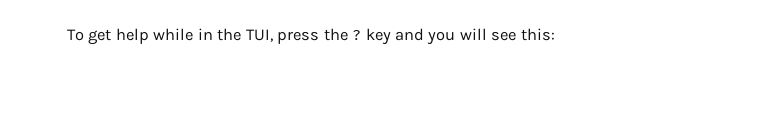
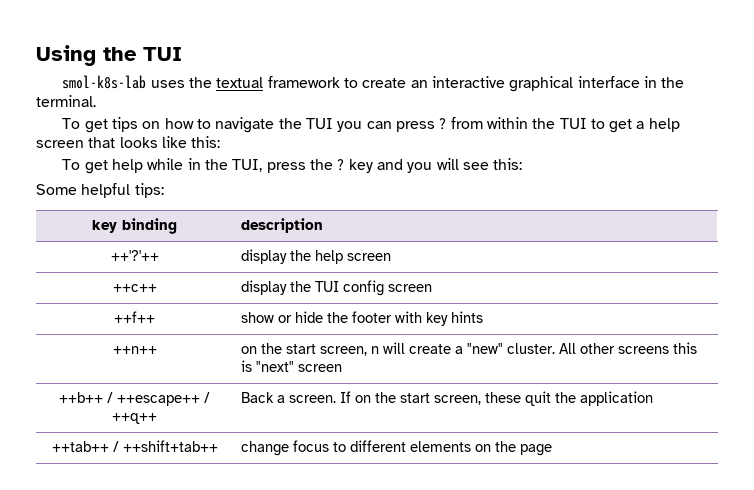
(67, 35) none -> [36,45,182,66] [62,75,685,92] [36,95,96,107] [62,117,680,133] [36,136,221,148] Using the TUI // smol-k8s-lab uses the textual framework to create an interactive graphical interface in the terminal. // To get tips on how to navigate the TUI you can press ? from within the TUI to get a help screen that looks like this: //
(555, 34) none -> [36,183,164,198] [92,218,177,234] [240,218,323,233] [110,250,159,261] [240,249,391,264] [112,284,157,292] [240,280,432,296] [114,311,155,323] [240,311,483,326] [112,346,157,354] [240,342,697,356] [240,360,342,372] [59,392,210,406] [112,413,157,424] [240,391,653,406] [51,440,218,452] [240,440,552,456] // Some helpful tips: // key binding | description // ++'?'++ | display the help screen // ++c++ | display the TUI config screen // ++f++ | show or hide the footer with key hints // ++n++ | on the start screen, n will create a "new" cluster. All other screens this is "next" screen // ++b++ / ++escape++ / ++q++ | Back a screen. If on the start screen, these quit the application // ++tab++ / ++shift+tab++ | change focus to different elements on the page

